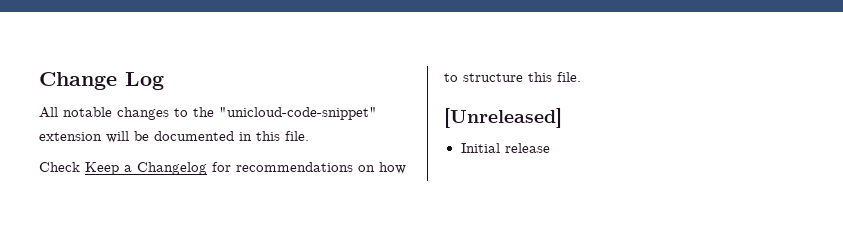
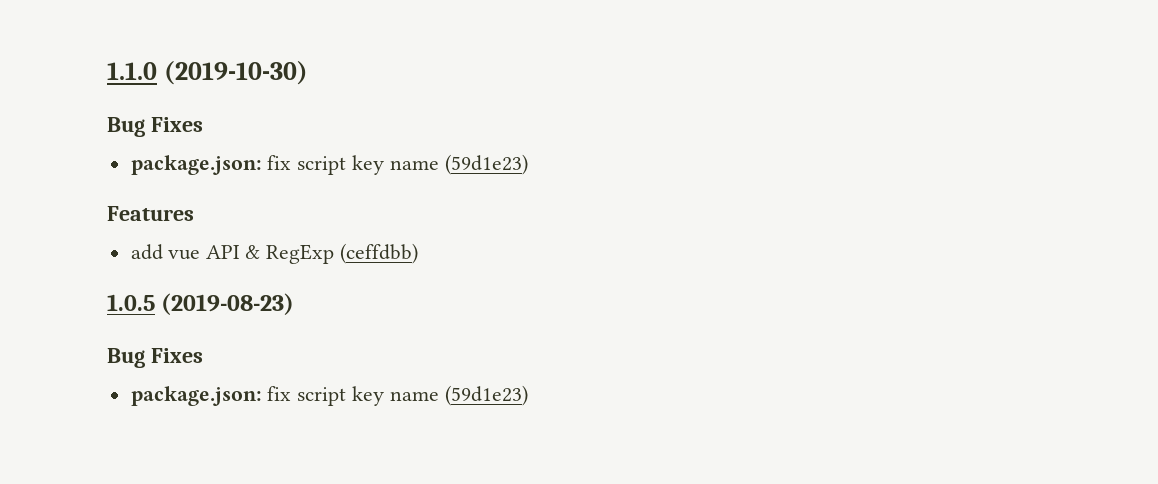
[39,72,164,90] [39,107,377,120] [39,131,309,143] [39,162,406,175] [444,72,581,82] [444,108,562,128] [460,143,550,153] Change Log // All notable changes to the "unicloud-code-snippet" extension will be documented in this file. // Check Keep a Changelog for recommendations on how to structure this file. // [Unreleased] // Initial release -> [107,61,309,85] [107,117,203,137] [130,154,528,175] [107,206,194,221] [130,243,418,264] [107,293,295,315] [107,348,203,368] [130,385,528,406] 1.1.0 (2019-10-30) // Bug Fixes // package.json: fix script key name (59d1e23) // Features // add vue API & RegExp (ceffdbb) // 1.0.5 (2019-08-23) // Bug Fixes // package.json: fix script key name (59d1e23)

